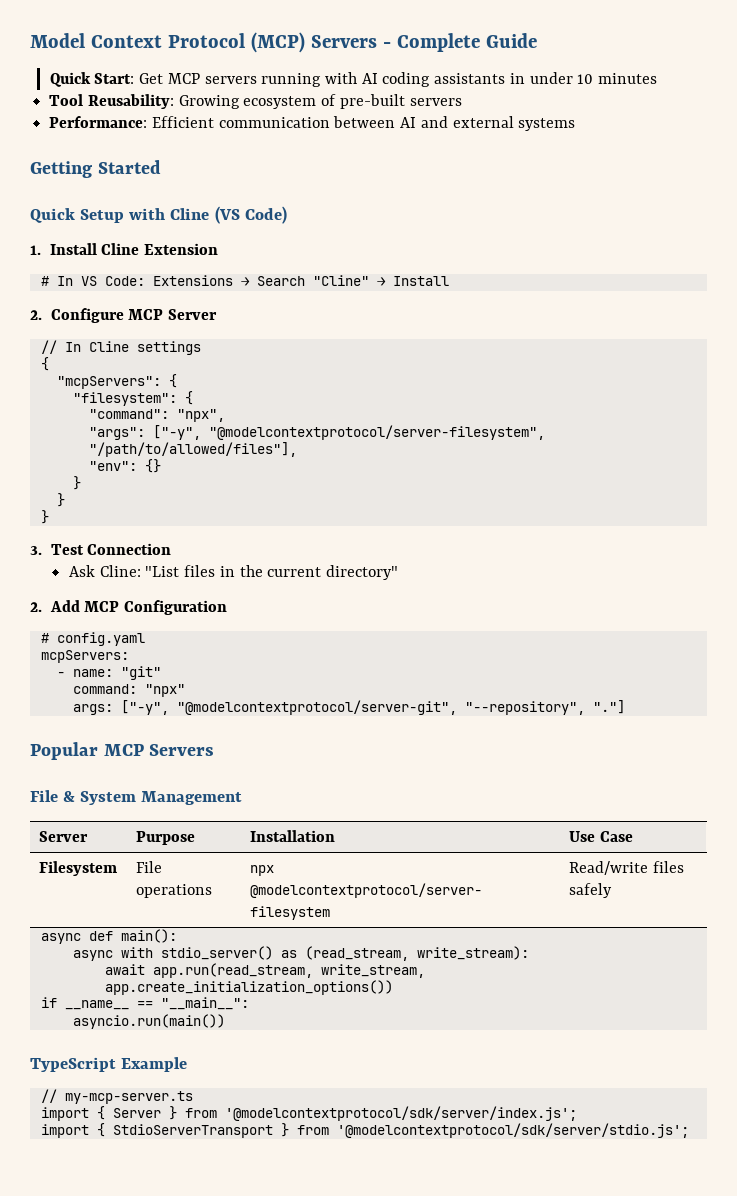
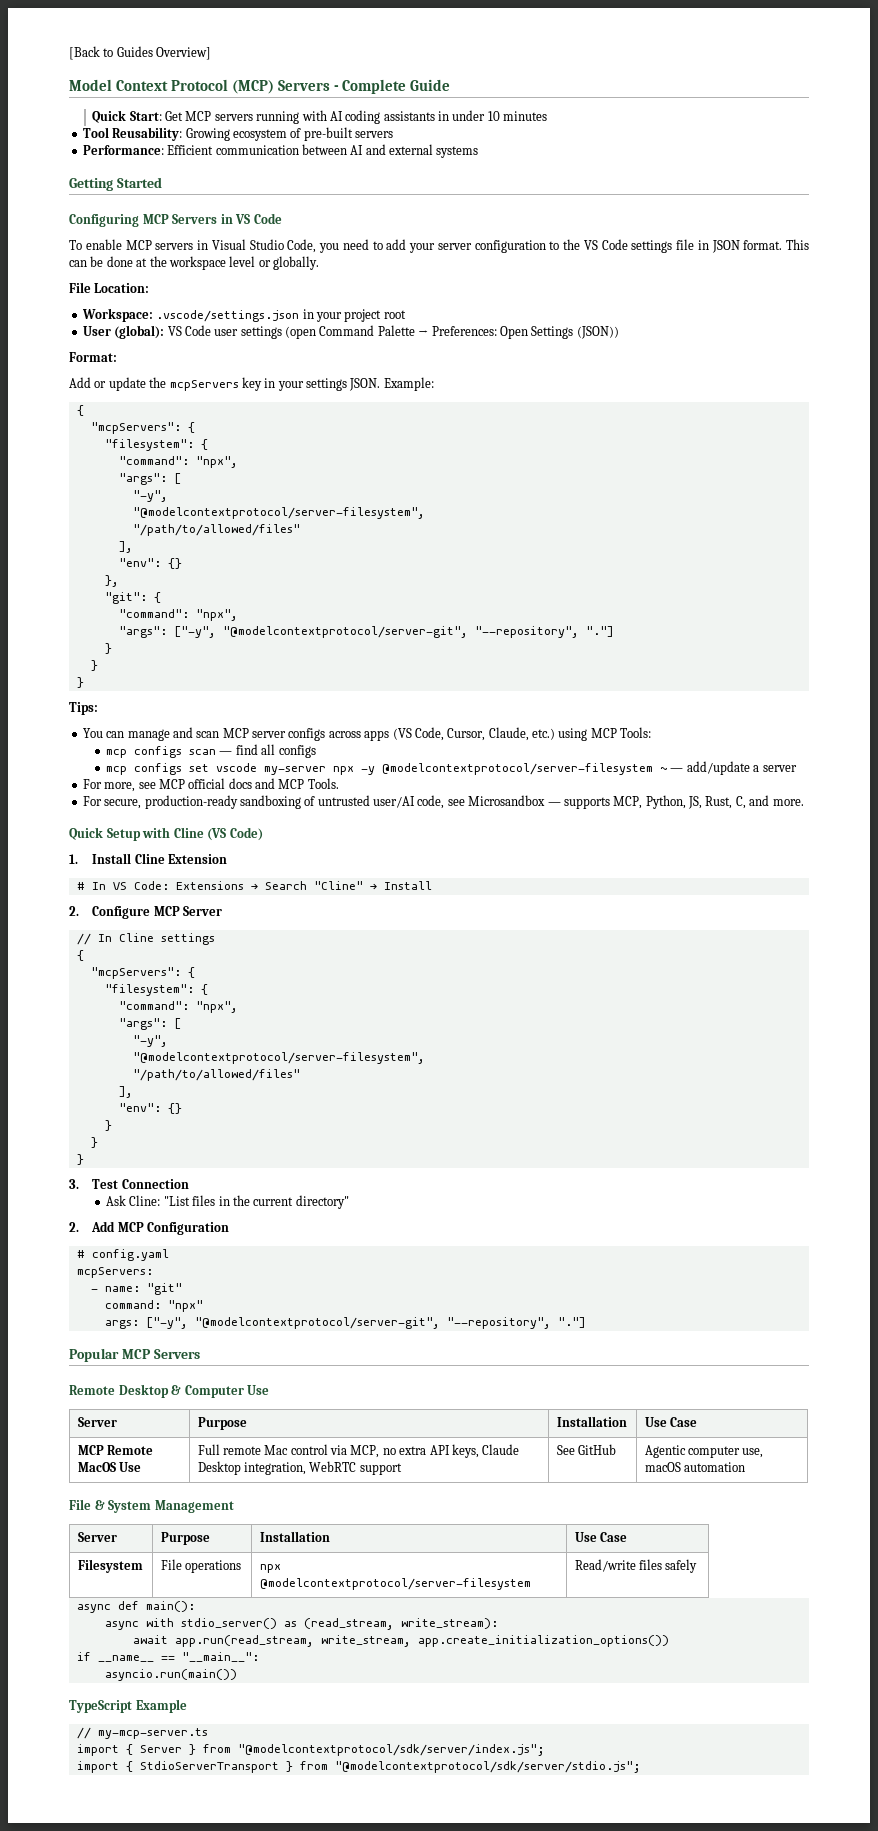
(30, 40) none -> [69,46,212,60] [Back to Guides Overview] //
(161, 167) none -> [69,213,282,227] [69,239,809,253] [69,256,319,270] [69,282,150,293] [81,308,406,322] [82,325,619,339] [69,352,117,362] [69,377,434,391] [76,405,84,416] [90,422,195,434] [104,439,208,451] [118,456,238,468] [118,473,181,485] [132,490,168,502] [132,507,425,519] [132,524,300,536] [118,541,133,553] [118,558,182,569] [104,575,119,587] [104,592,161,604] [118,609,238,621] [118,626,614,638] [104,643,112,654] [90,660,98,671] [76,677,84,688] [69,702,98,715] [82,727,652,741] [106,744,316,758] [106,761,797,775] [82,778,339,792] [82,795,804,809] // Configuring MCP Servers in VS Code // To enable MCP servers in Visual Studio Code, you need to add your server configuration to the VS Code settings file in JSON format. This can be done at the workspace level or globally. // File Location: // Workspace: .vscode/settings.json in your project root // User (global): VS Code user settings (open Command Palette → Preferences: Open Settings (JSON)) // Format: // Add or update the mcpServers key in your settings JSON. Example: // { // "mcpServers": { // "filesystem": { // "command": "npx", // "args": [ // "-y", // "@modelcontextprotocol/server-filesystem", // "/path/to/allowed/files" // ], // "env": {} // }, // "git": { // "command": "npx", // "args": ["-y", "@modelcontextprotocol/server-git", "--repository", "."] // } // } // } // Tips: // You can manage and scan MCP server configs across apps (VS Code, Cursor, Claude, etc.) using MCP Tools: // mcp configs scan — find all configs // mcp configs set vscode my-server npx -y @modelcontextprotocol/server-filesystem ~ — add/update a server // For more, see MCP official docs and MCP Tools. // For secure, production-ready sandboxing of untrusted user/AI code, see Microsandbox — supports MCP, Python, JS, Rust, C, and more.
[152,425,545,440] [88,442,297,457] ["-y", "@modelcontextprotocol/server-filesystem", "/path/to/allowed/files"], -> [173,1018,181,1029] [132,1035,168,1047] [132,1052,425,1064] [132,1069,300,1081] [118,1086,133,1098] [ // "-y", // "@modelcontextprotocol/server-filesystem", // "/path/to/allowed/files" // ],
(215, 750) none -> [69,1384,270,1398] [77,1417,117,1427] [197,1417,247,1430] [556,1416,627,1427] [644,1417,697,1427] [77,1445,153,1455] [77,1462,141,1472] [197,1444,520,1458] [197,1461,402,1475] [556,1444,616,1455] [644,1445,764,1458] [644,1462,745,1472] // Remote Desktop & Computer Use // Server | Purpose | Installation | Use Case // MCP Remote MacOS Use | Full remote Mac control via MCP, no extra API keys, Claude Desktop integration, WebRTC support | See GitHub | Agentic computer use, macOS automation
[224,1106,577,1121] '@modelcontextprotocol/sdk/server/index.js'; -> [237,1744,545,1756] "@modelcontextprotocol/sdk/server/index.js";
[336,1123,689,1138] '@modelcontextprotocol/sdk/server/stdio.js'; -> [334,1761,641,1773] "@modelcontextprotocol/sdk/server/stdio.js";

